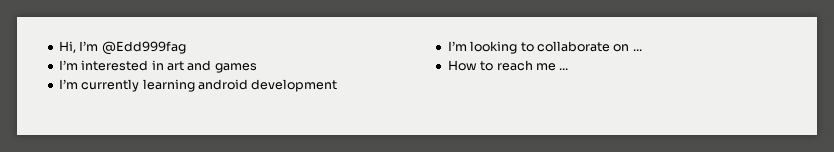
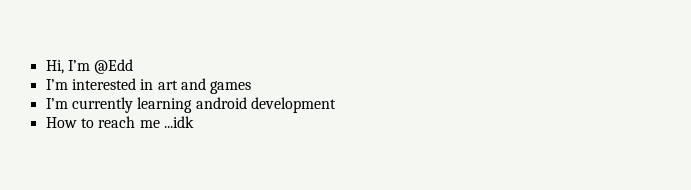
[101,41,186,55] @Edd999fag -> [94,59,134,74] @Edd
[447,41,642,54] // I’m looking to collaborate on ... -> (336, 105) none
[559,68,569,70] ... -> [163,116,194,128] ...idk

